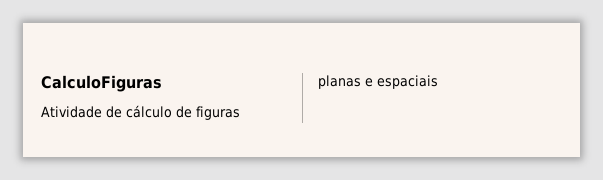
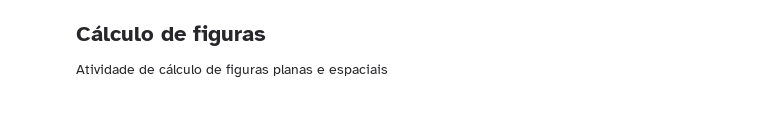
[41,75,162,92] CalculoFiguras -> [76,25,266,46] Cálculo de figuras

